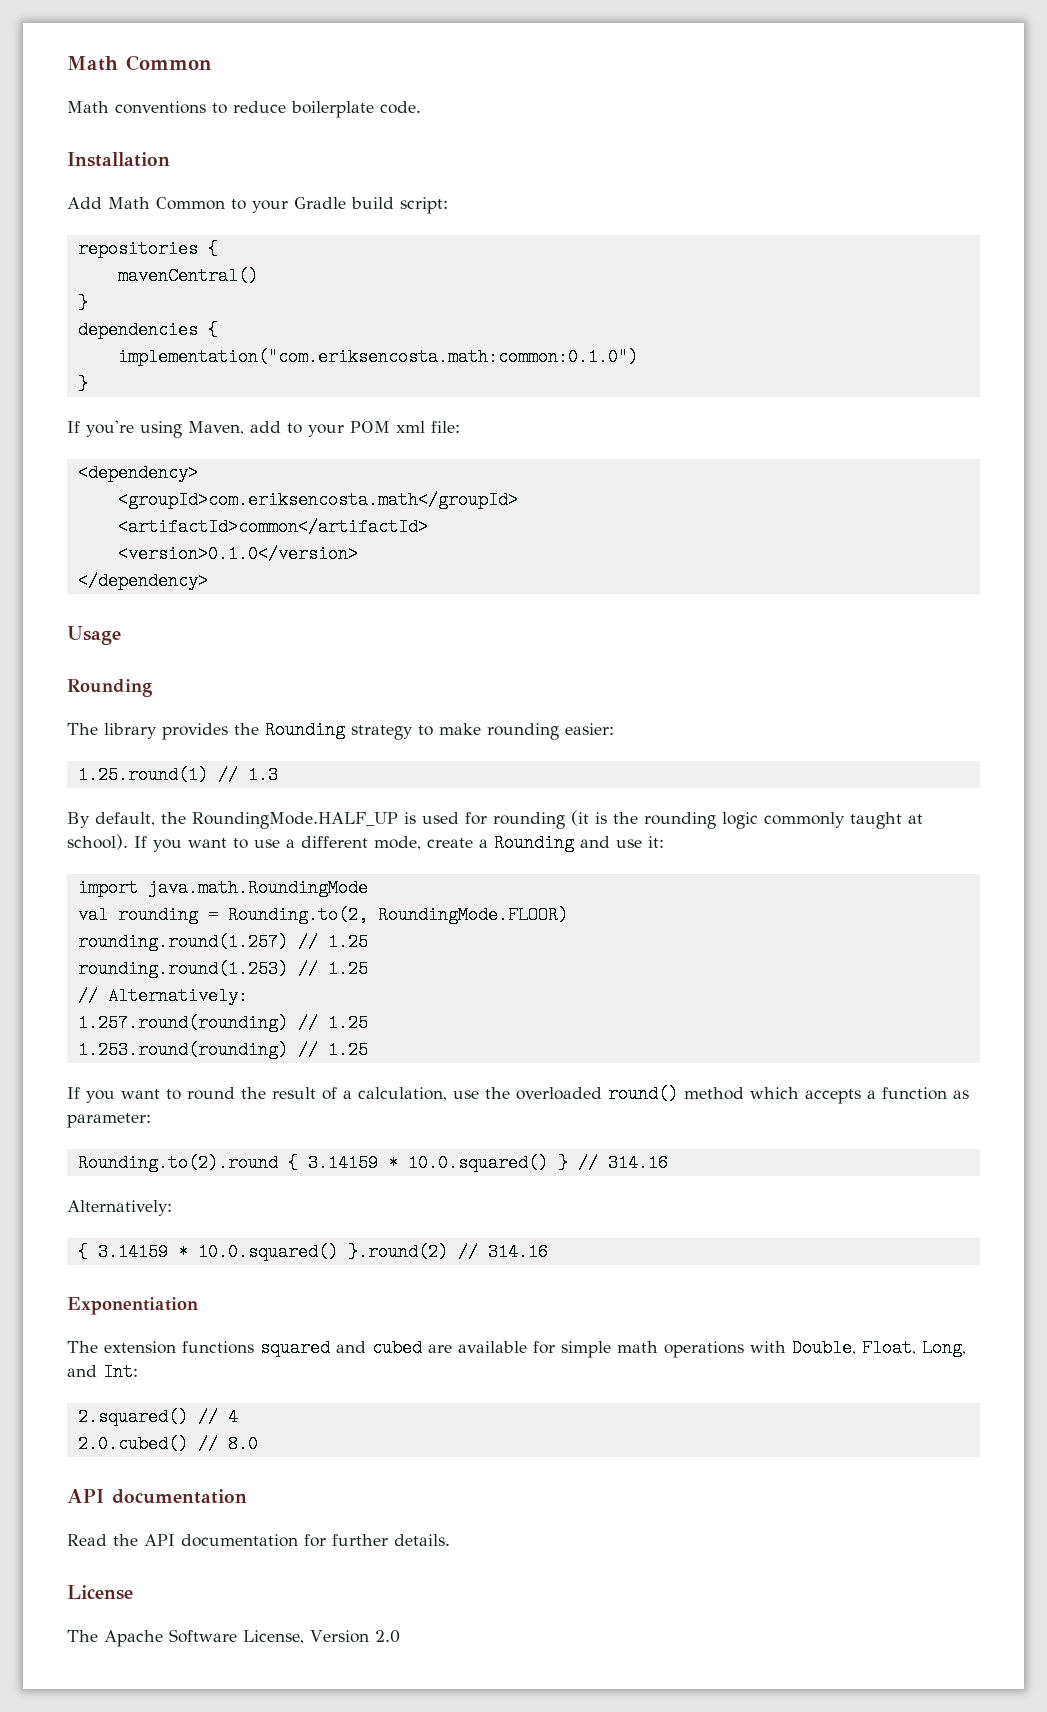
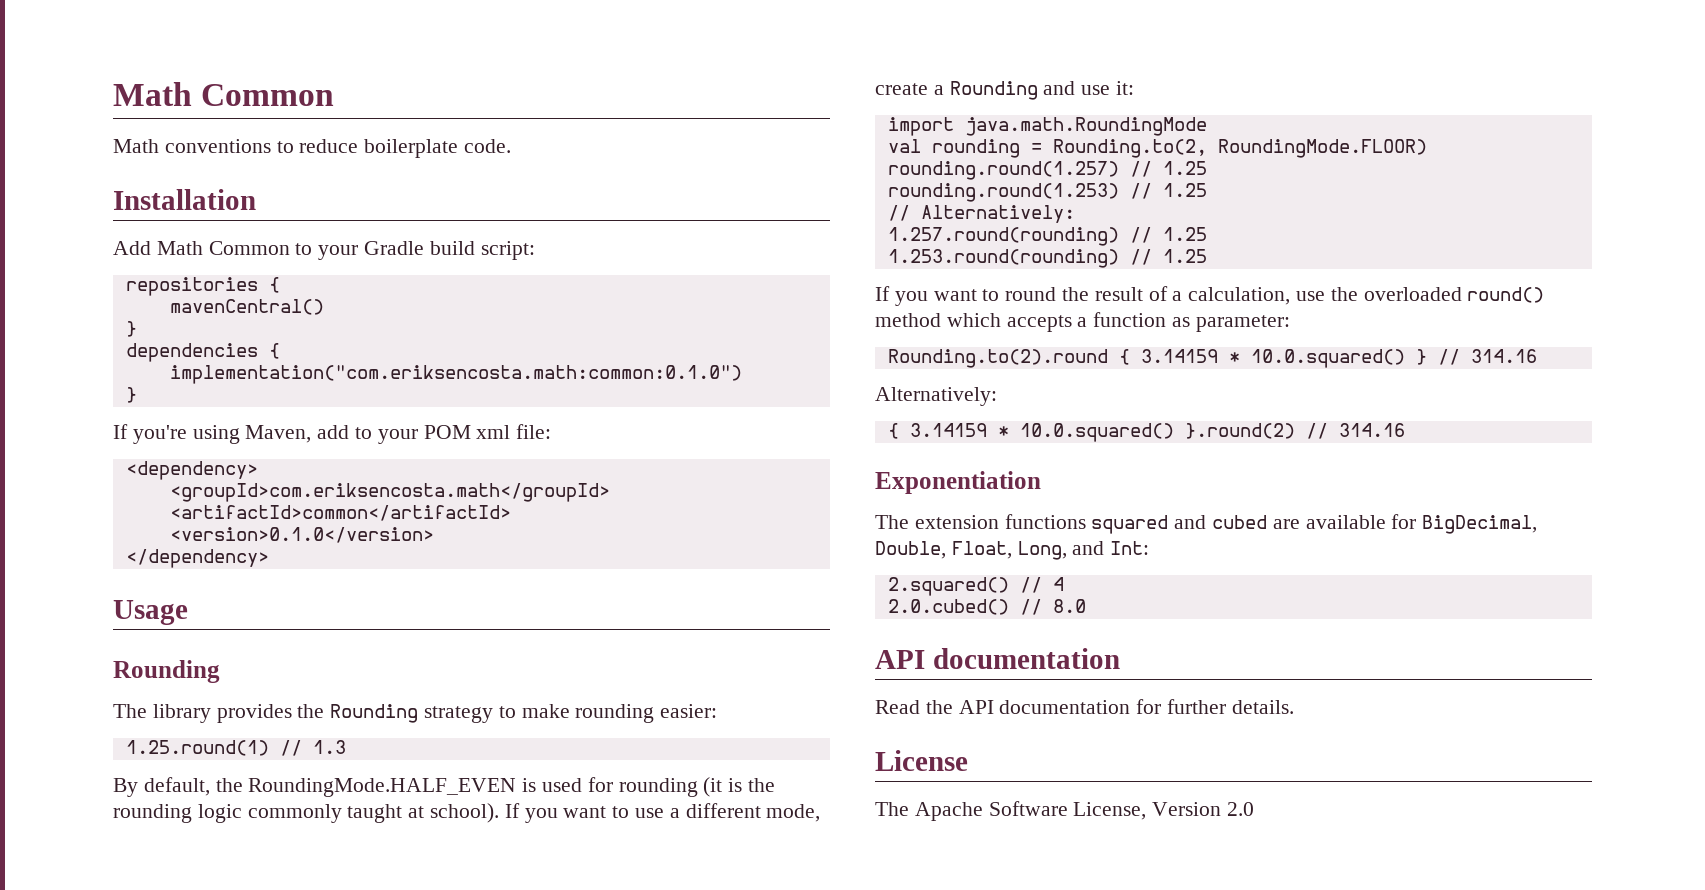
[192,812,398,829] RoundingMode.HALF_UP -> [248,778,517,797] RoundingMode.HALF_EVEN
[561,1341,786,1358] simple math operations with -> [1422,515,1538,534] BigDecimal,

